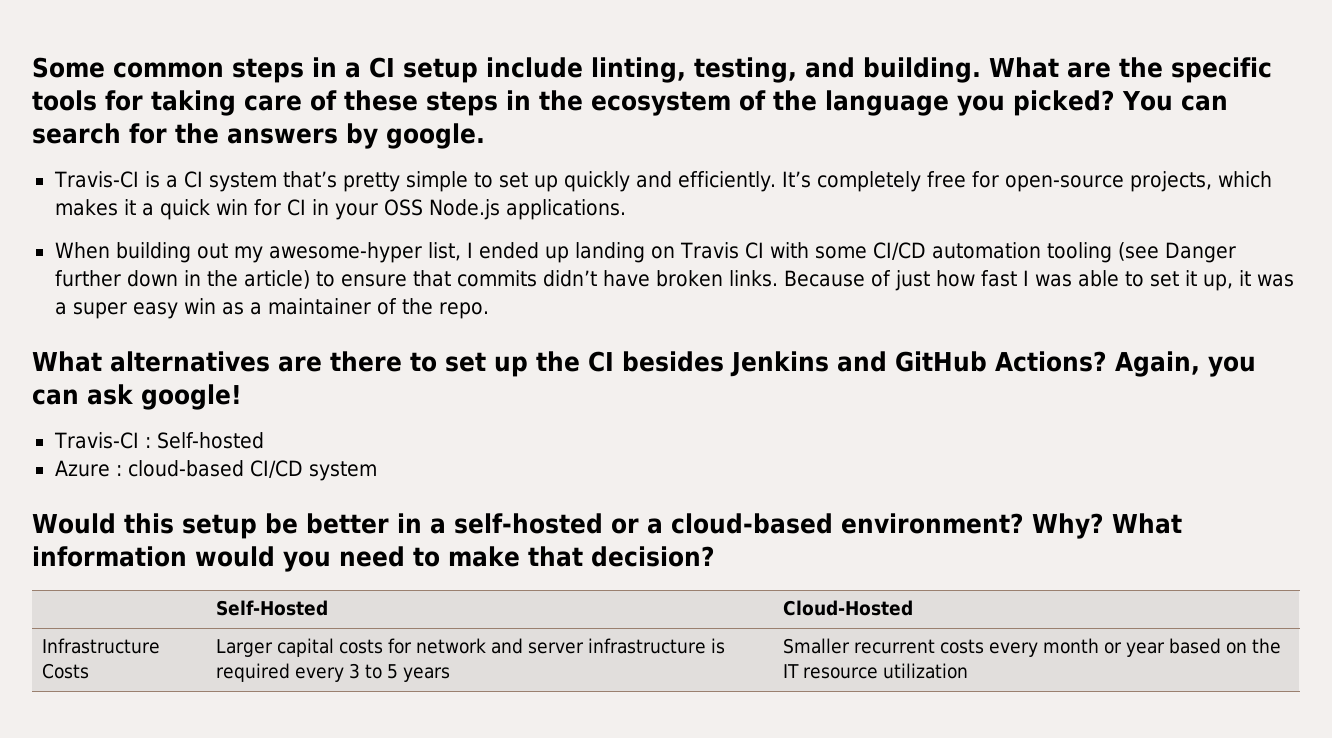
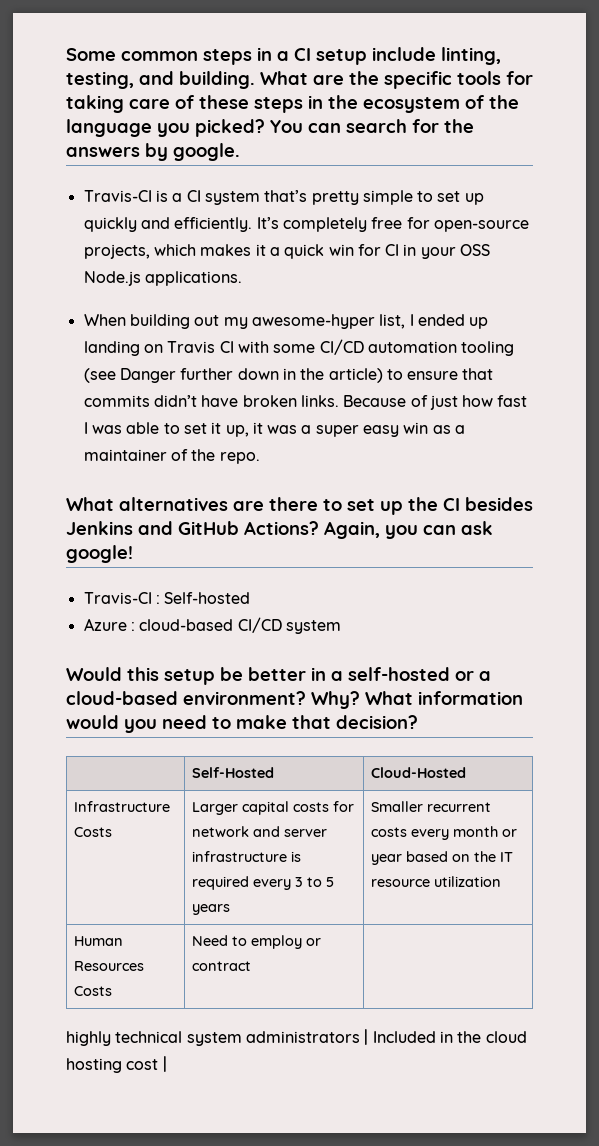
(969, 671) none -> [73,936,123,946] [73,961,144,971] [73,986,112,996] [191,935,321,949] [191,961,251,971] [66,1029,527,1046] [66,1056,167,1073] // Human Resources Costs | Need to employ or contract | // highly technical system administrators | Included in the cloud hosting cost |

